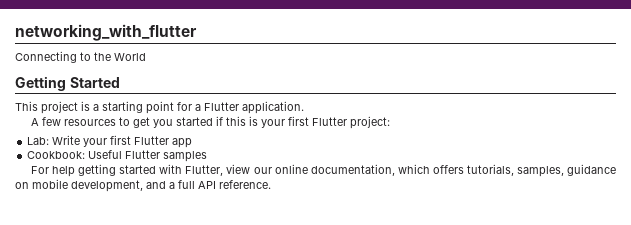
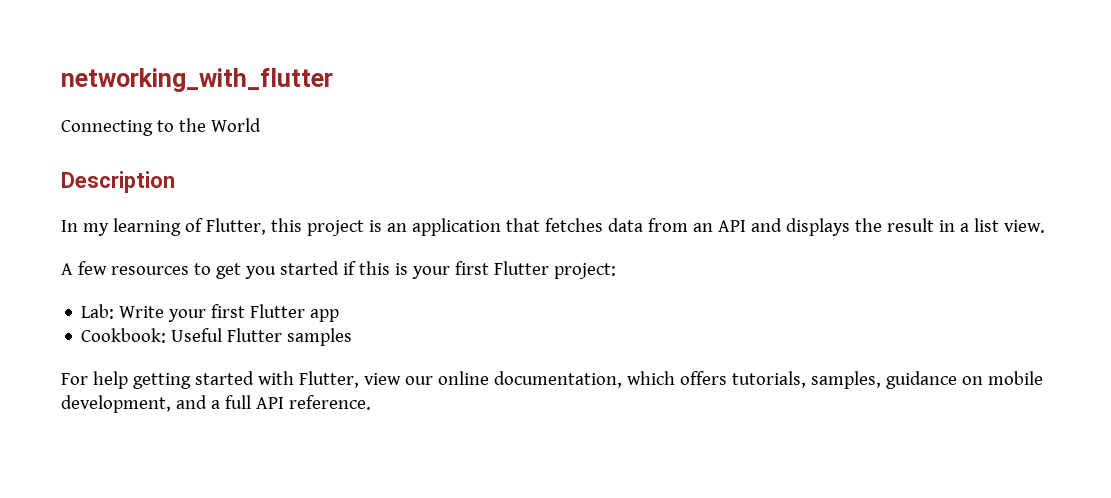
[15,76,120,91] [15,101,304,114] Getting Started // This project is a starting point for a Flutter application. -> [61,171,175,193] [61,218,1045,236] Description // In my learning of Flutter, this project is an application that fetches data from an API and displays the result in a list view.

